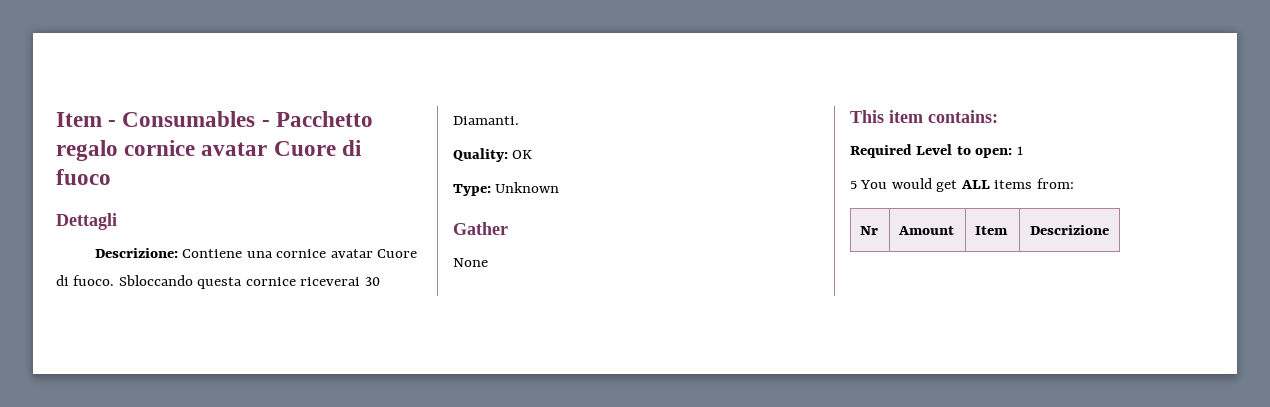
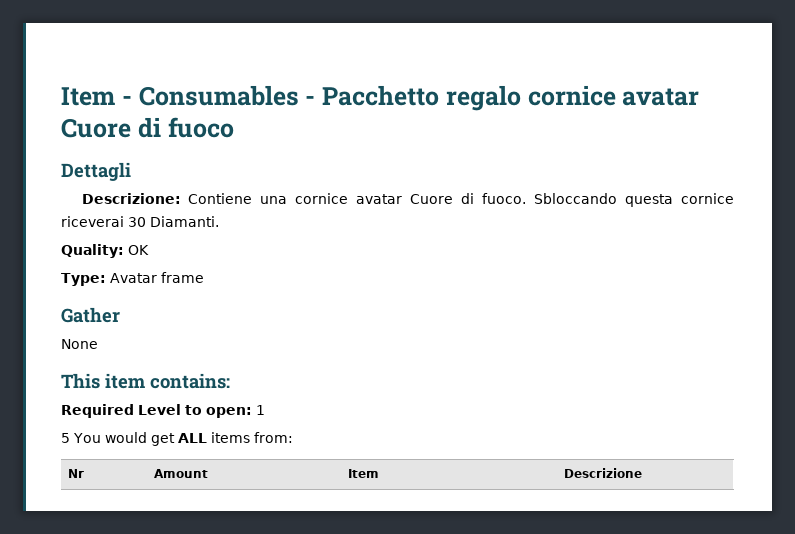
[495,182,560,193] Unknown -> [109,272,204,283] Avatar frame

